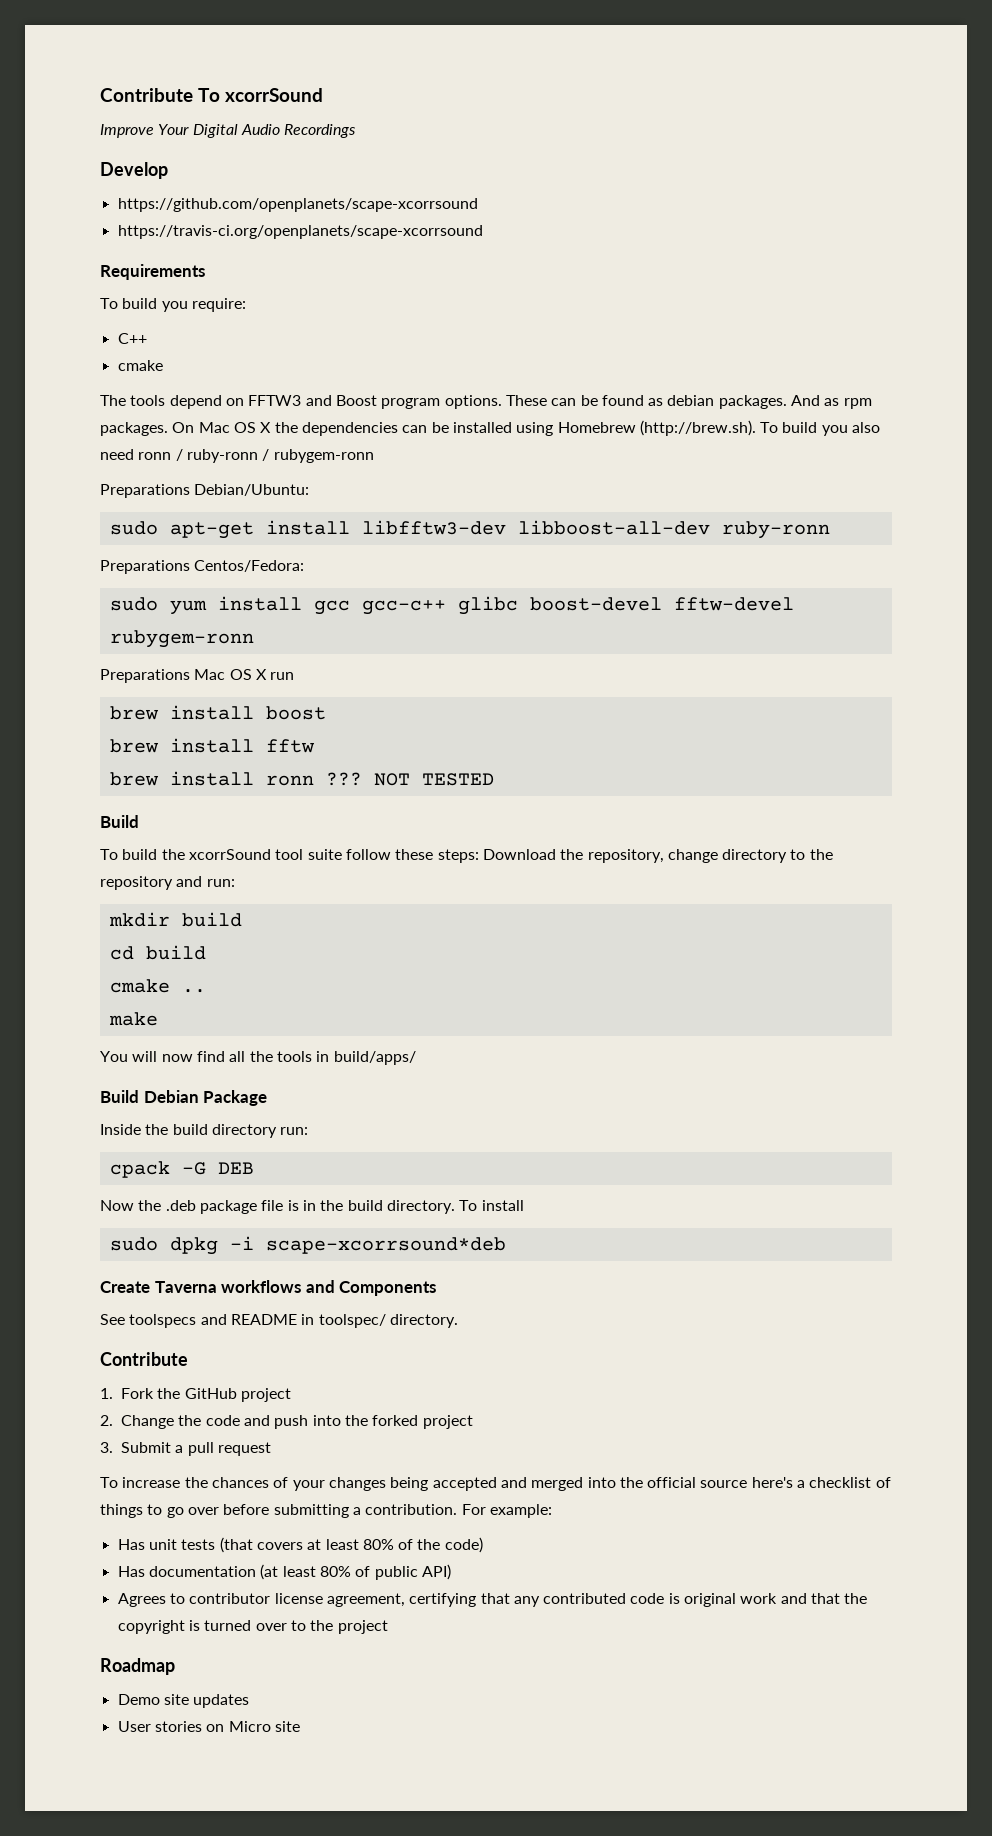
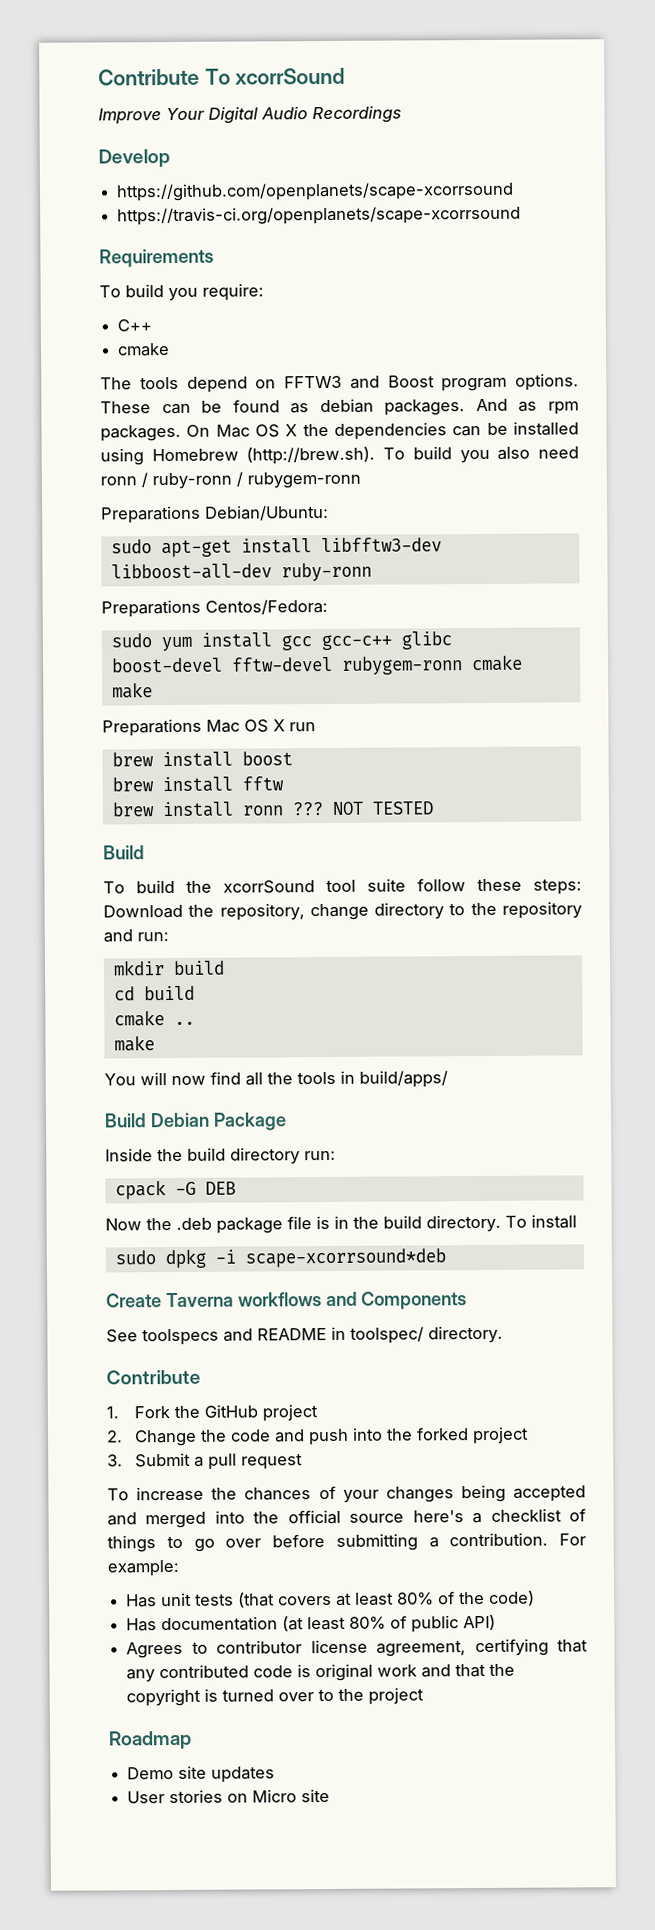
(254, 639) none -> [471,654,523,672] [111,682,153,699] cmake make

